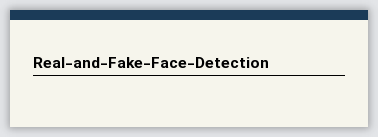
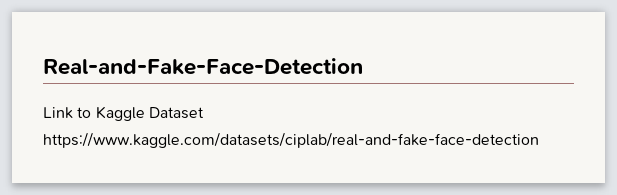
(269, 62) none -> [43,106,204,121] [43,132,539,148] // Link to Kaggle Dataset // https://www.kaggle.com/datasets/ciplab/real-and-fake-face-detection

